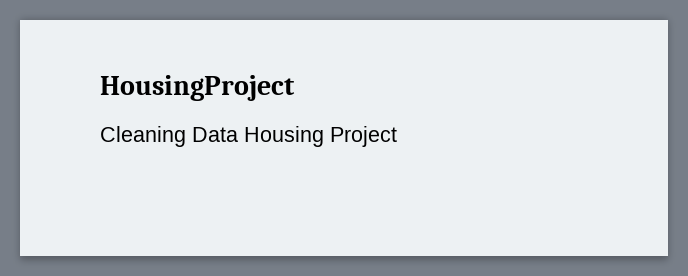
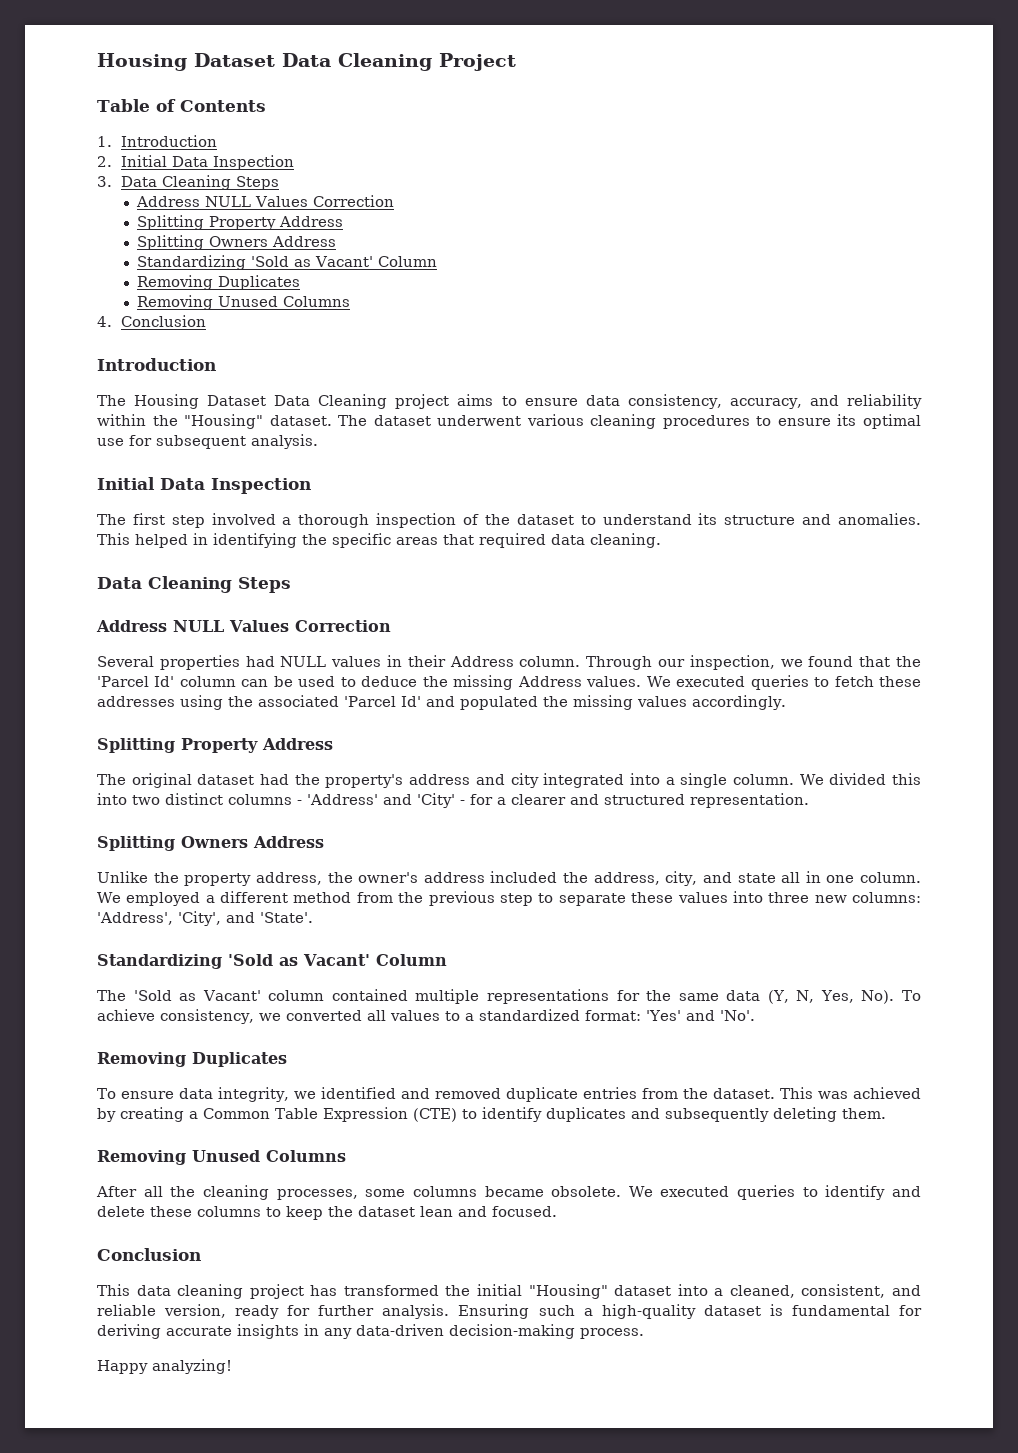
[100,75,295,101] [100,126,397,147] HousingProject // Cleaning Data Housing Project -> [97,53,516,71] [97,99,266,112] [97,135,218,147] [97,155,295,170] [97,175,280,190] [136,195,395,207] [137,215,344,230] [137,235,337,250] [137,255,438,270] [137,275,301,290] [137,295,351,310] [97,315,207,327] [97,358,216,371] [97,394,922,409] [97,414,922,429] [97,434,318,449] [97,477,311,494] [97,513,922,528] [97,533,661,548] [97,576,291,593] [96,620,391,632] [97,655,921,670] [97,675,922,690] [97,695,786,710] [97,738,333,753] [97,773,921,788] [97,793,809,808] [97,836,324,851] [97,871,921,886] [97,891,921,906] [97,911,313,926] [97,954,447,969] [97,989,922,1004] [97,1009,755,1024] [97,1052,287,1067] [97,1087,921,1102] [97,1107,886,1122] [97,1150,346,1165] [96,1185,921,1200] [97,1206,557,1220] [97,1248,201,1261] [97,1284,921,1299] [97,1304,923,1319] [97,1324,644,1339] [97,1359,232,1374] Housing Dataset Data Cleaning Project // Table of Contents // 1. Introduction // 2. Initial Data Inspection // 3. Data Cleaning Steps // Address NULL Values Correction // Splitting Property Address // Splitting Owners Address // Standardizing 'Sold as Vacant' Column // Removing Duplicates // Removing Unused Columns // 4. Conclusion // Introduction // The Housing Dataset Data Cleaning project aims to ensure data consistency, accuracy, and reliability within the "Housing" dataset. The dataset underwent various cleaning procedures to ensure its optimal use for subsequent analysis. // Initial Data Inspection // The first step involved a thorough inspection of the dataset to understand its structure and anomalies. This helped in identifying the specific areas that required data cleaning. // Data Cleaning Steps // Address NULL Values Correction // Several properties had NULL values in their Address column. Through our inspection, we found that the 'Parcel Id' column can be used to deduce the missing Address values. We executed queries to fetch these addresses using the associated 'Parcel Id' and populated the missing values accordingly. // Splitting Property Address // The original dataset had the property's address and city integrated into a single column. We divided this into two distinct columns - 'Address' and 'City' - for a clearer and structured representation. // Splitting Owners Address // Unlike the property address, the owner's address included the address, city, and state all in one column. We employed a different method from the previous step to separate these values into three new columns: 'Address', 'City', and 'State'. // Standardizing 'Sold as Vacant' Column // The 'Sold as Vacant' column contained multiple representations for the same data (Y, N, Yes, No). To achieve consistency, we converted all values to a standardized format: 'Yes' and 'No'. // Removing Duplicates // To ensure data integrity, we identified and removed duplicate entries from the dataset. This was achieved by creating a Common Table Expression (CTE) to identify duplicates and subsequently deleting them. // Removing Unused Columns // After all the cleaning processes, some columns became obsolete. We executed queries to identify and delete these columns to keep the dataset lean and focused. // Conclusion // This data cleaning project has transformed the initial "Housing" dataset into a cleaned, consistent, and reliable version, ready for further analysis. Ensuring such a high-quality dataset is fundamental for deriving accurate insights in any data-driven decision-making process. // Happy analyzing!

